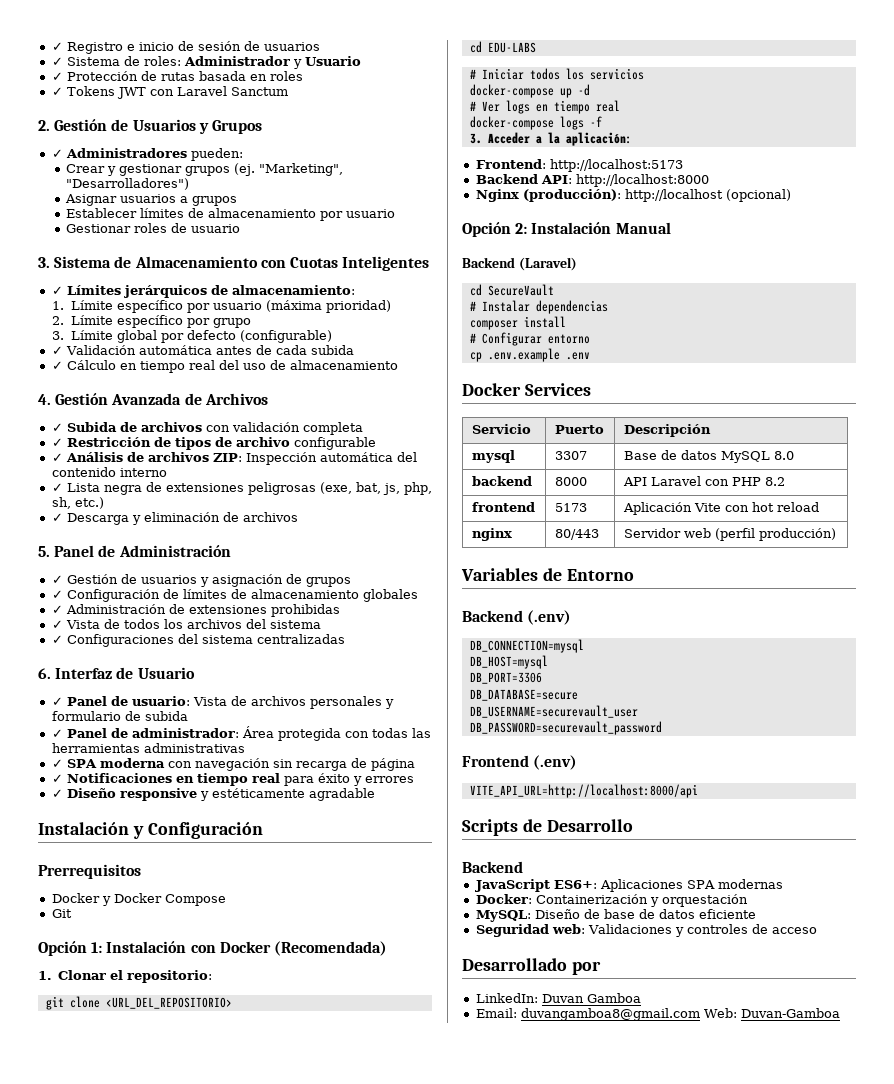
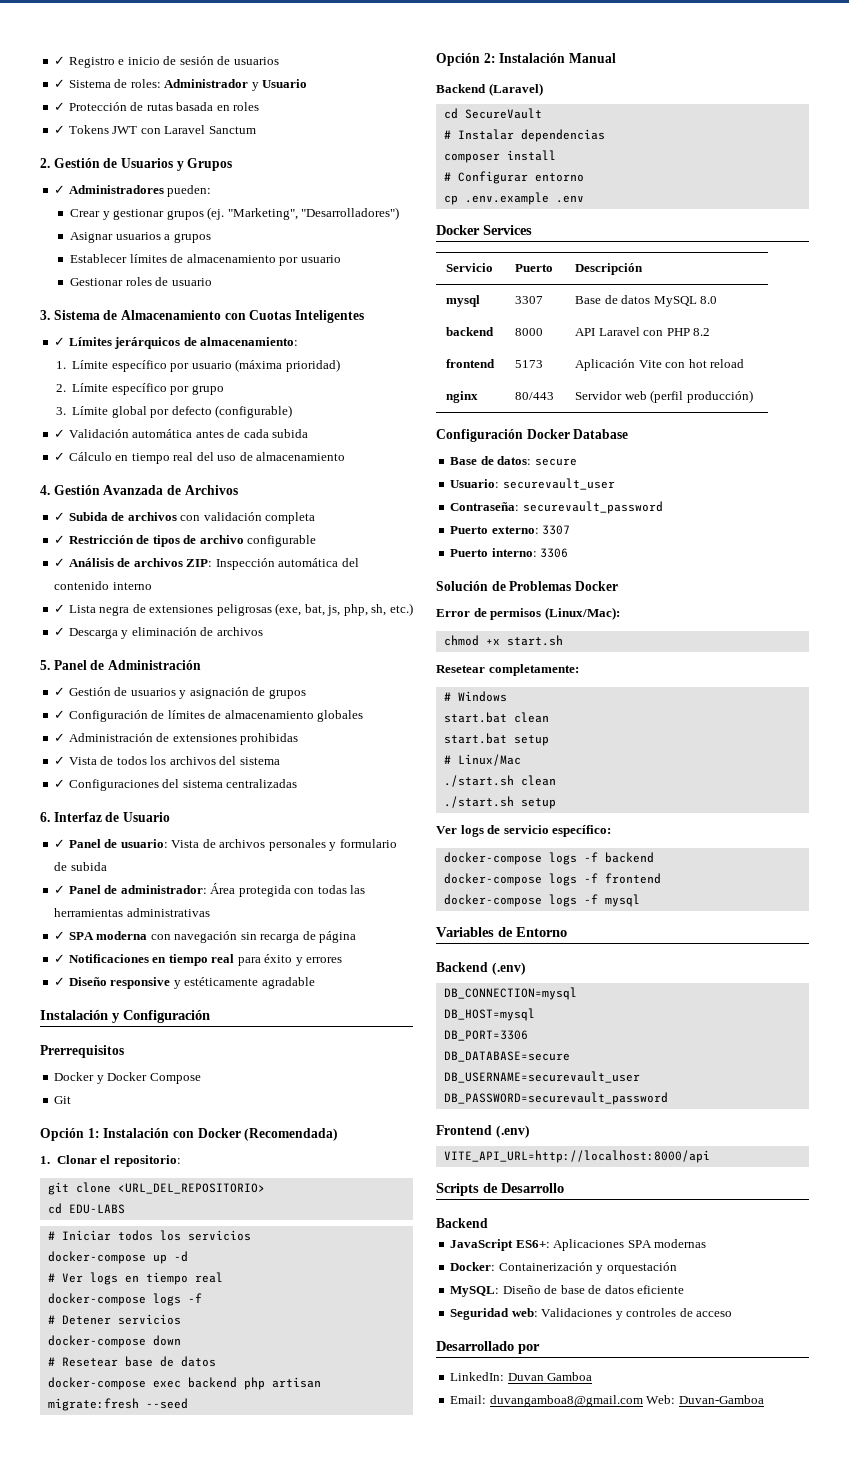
[469,132,632,146] [475,159,683,172] [475,174,709,187] [475,189,791,202] 3. Acceder a la aplicación: // Frontend: http://localhost:5173 // Backend API: http://localhost:8000 // Nginx (producción): http://localhost (opcional) -> [47,1314,181,1325] [47,1335,181,1348] [47,1356,216,1367] [47,1377,321,1390] [47,1398,188,1411] # Detener servicios // docker-compose down // # Resetear base de datos // docker-compose exec backend php artisan migrate:fresh --seed
(836, 534) none -> [436,429,629,442] [450,456,577,466] [450,478,615,490] [450,501,663,514] [450,525,571,535] [450,548,569,558] [436,581,618,591] [436,607,620,620] [443,635,563,646] [436,664,579,676] [443,691,507,702] [443,712,549,723] [443,733,549,746] [443,754,521,766] [443,775,556,787] [443,796,556,809] [436,825,612,837] [443,852,654,865] [443,873,661,886] [443,894,640,907] // Configuración Docker Database // Base de datos: secure // Usuario: securevault_user // Contraseña: securevault_password // Puerto externo: 3307 // Puerto interno: 3306 // Solución de Problemas Docker // Error de permisos (Linux/Mac): // chmod +x start.sh // Resetear completamente: // # Windows // start.bat clean // start.bat setup // # Linux/Mac // ./start.sh clean // ./start.sh setup // Ver logs de servicio específico: // docker-compose logs -f backend // docker-compose logs -f frontend // docker-compose logs -f mysql

